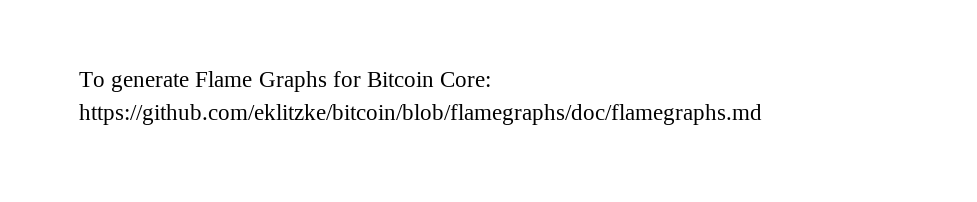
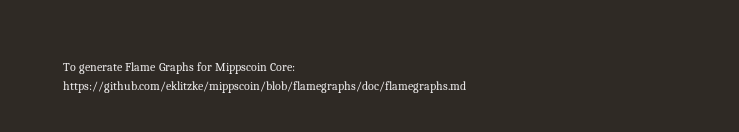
[367,72,492,87] [79,104,762,125] Bitcoin Core: https://github.com/eklitzke/bitcoin/blob/flamegraphs/doc/flamegraphs.md -> [215,63,296,74] [63,81,466,93] Mippscoin Core: https://github.com/eklitzke/mippscoin/blob/flamegraphs/doc/flamegraphs.md

